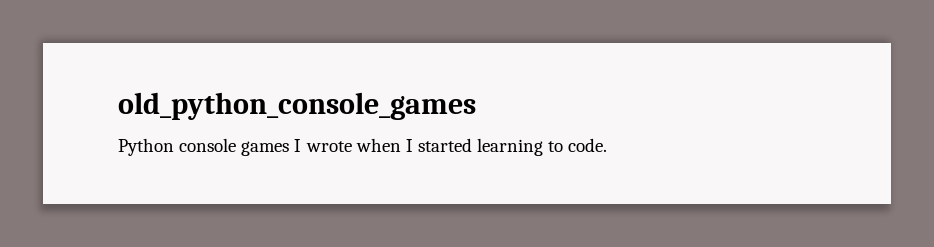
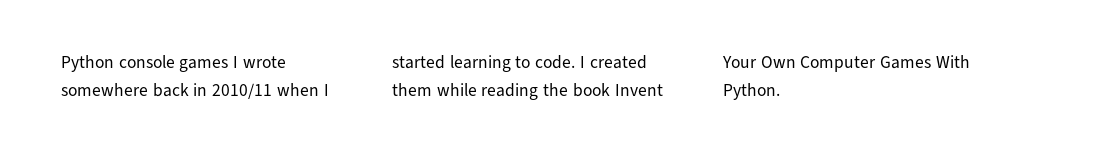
[118,92,476,120] old_python_console_games // -> (61, 63) none
(352, 146) none -> [61,83,273,99] somewhere back in 2010/11
(608, 145) none -> [579,55,647,69] [392,83,663,100] [722,55,970,72] [723,83,780,100] I created them while reading the book Invent Your Own Computer Games With Python.

